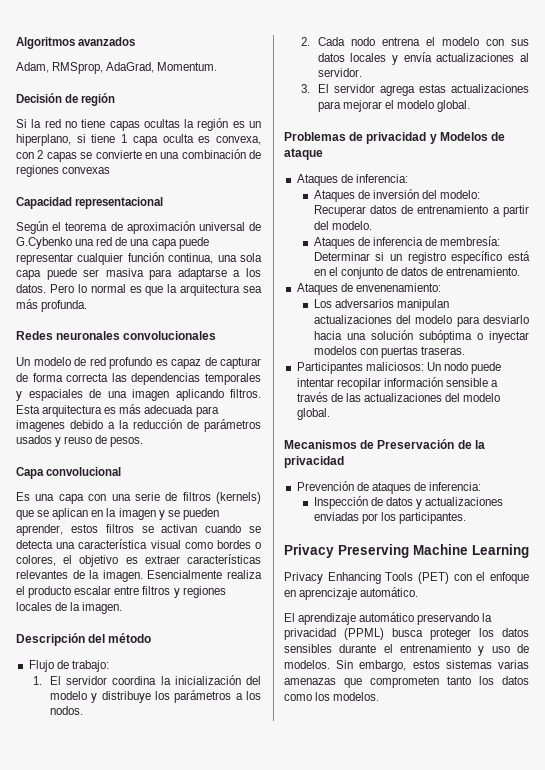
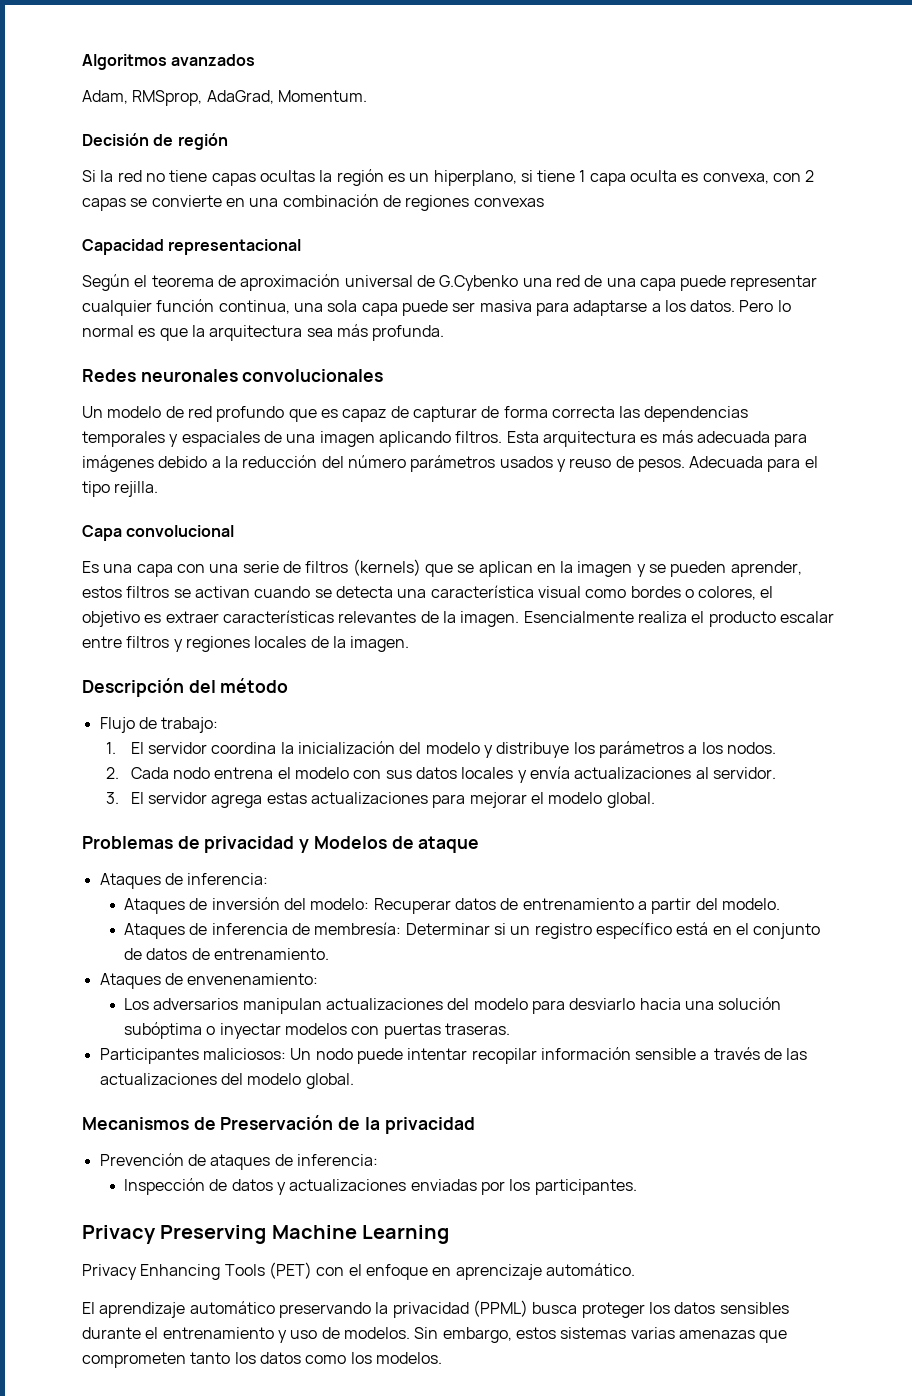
(152, 363) none -> [288,409,317,422] que
[16,420,65,432] imagenes -> [82,455,154,472] imágenes
[187,420,199,429] de -> [321,455,406,468] del número
(144, 442) none -> [689,456,818,472] [82,481,159,497] Adecuada para el tipo rejilla.

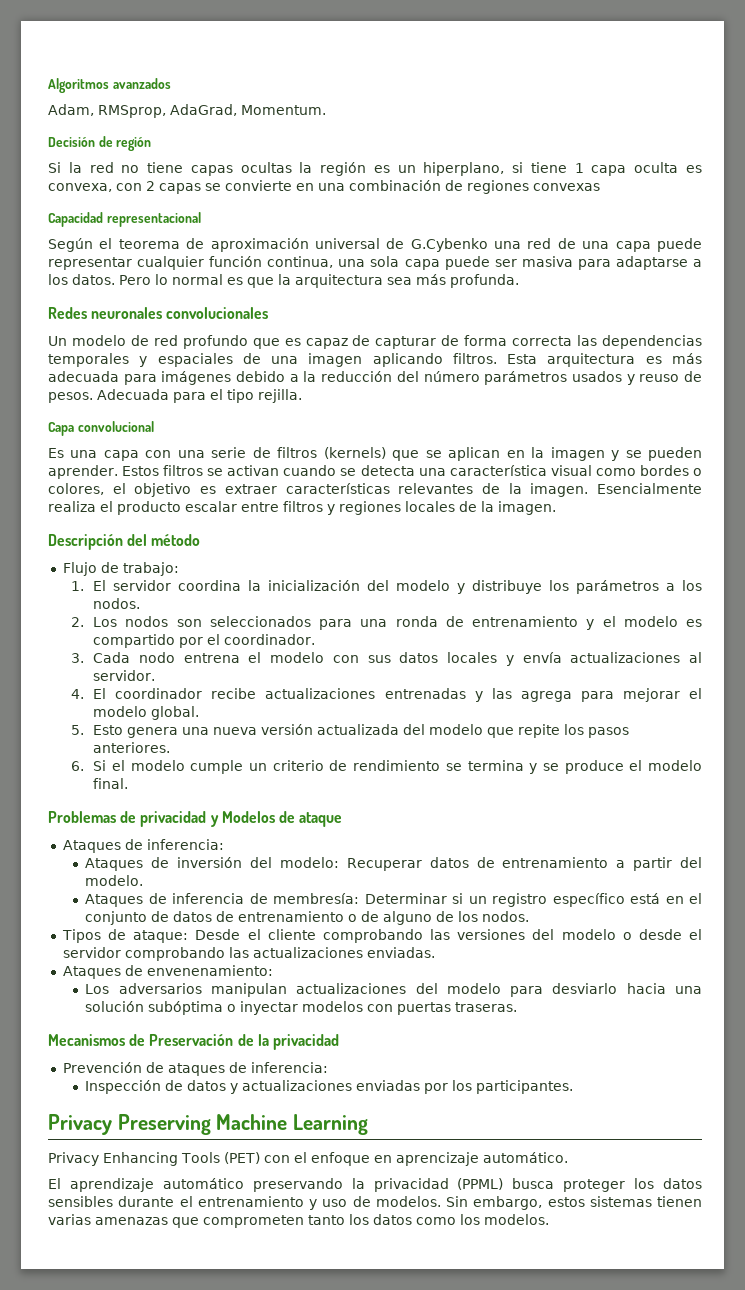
[730,561,802,577] [82,586,122,598] aprender, estos -> [48,465,160,479] aprender. Estos
(120, 773) none -> [93,616,703,630] [93,634,316,648] [70,653,84,663] Los nodos son seleccionados para una ronda de entrenamiento y el modelo es compartido por el coordinador. // 3.
[106,792,429,808] 3. El servidor agrega estas actualizaciones -> [70,688,572,702] 4. El coordinador recibe actualizaciones entrenadas y las agrega
(655, 800) none -> [70,724,630,738] [93,742,171,753] [70,760,702,774] [93,778,129,789] // 5. Esto genera una nueva versión actualizada del modelo que repite los pasos anteriores. // 6. Si el modelo cumple un criterio de rendimiento se termina y se produce el modelo final.
[213,948,329,960] entrenamiento. -> [238,911,530,925] [61,929,702,943] [62,947,435,961] entrenamiento o de alguno de los nodos. // Tipos de ataque: Desde el cliente comprobando las versiones del modelo o desde el servidor comprobando las actualizaciones enviadas.
[99,1047,808,1064] [99,1073,354,1089] // Participantes maliciosos: Un nodo puede intentar recopilar información sensible a través de las actualizaciones del modelo global. -> (518, 1007) none
(627, 1333) none -> [657,1196,702,1207] tienen

